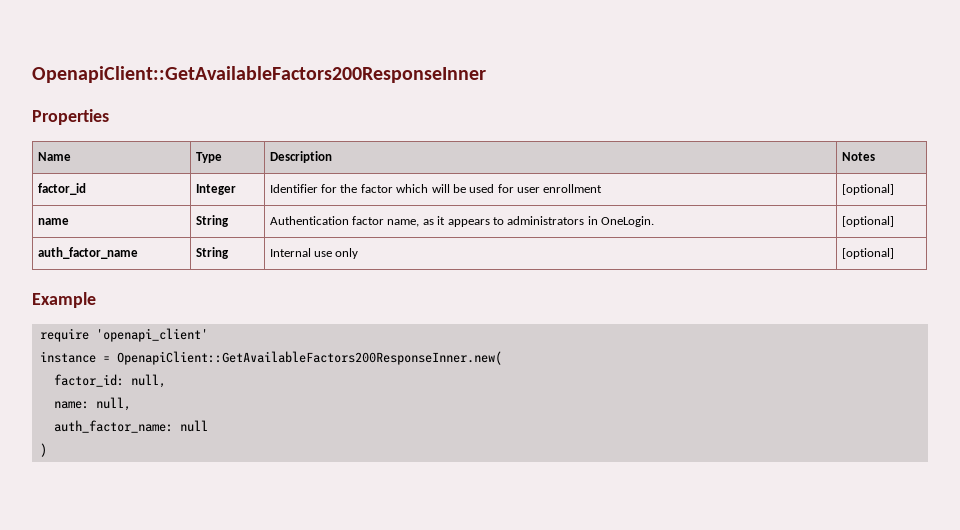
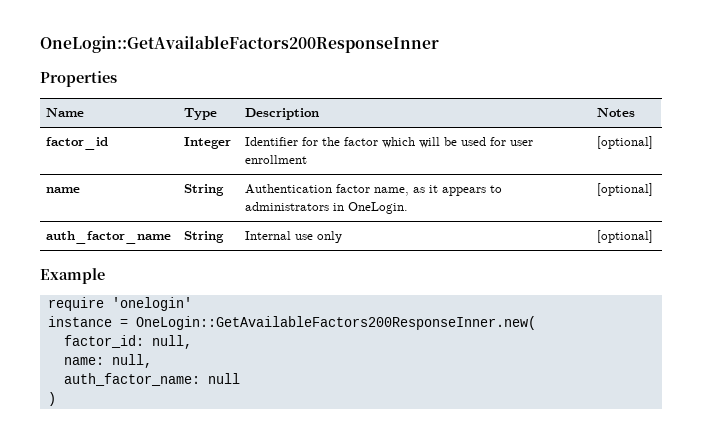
[32,66,486,83] OpenapiClient::GetAvailableFactors200ResponseInner -> [40,35,439,53] OneLogin::GetAvailableFactors200ResponseInner
[96,328,209,342] 'openapi_client' -> [111,297,192,311] 'onelogin'
[117,351,503,365] OpenapiClient::GetAvailableFactors200ResponseInner.new( -> [135,316,536,330] OneLogin::GetAvailableFactors200ResponseInner.new(

